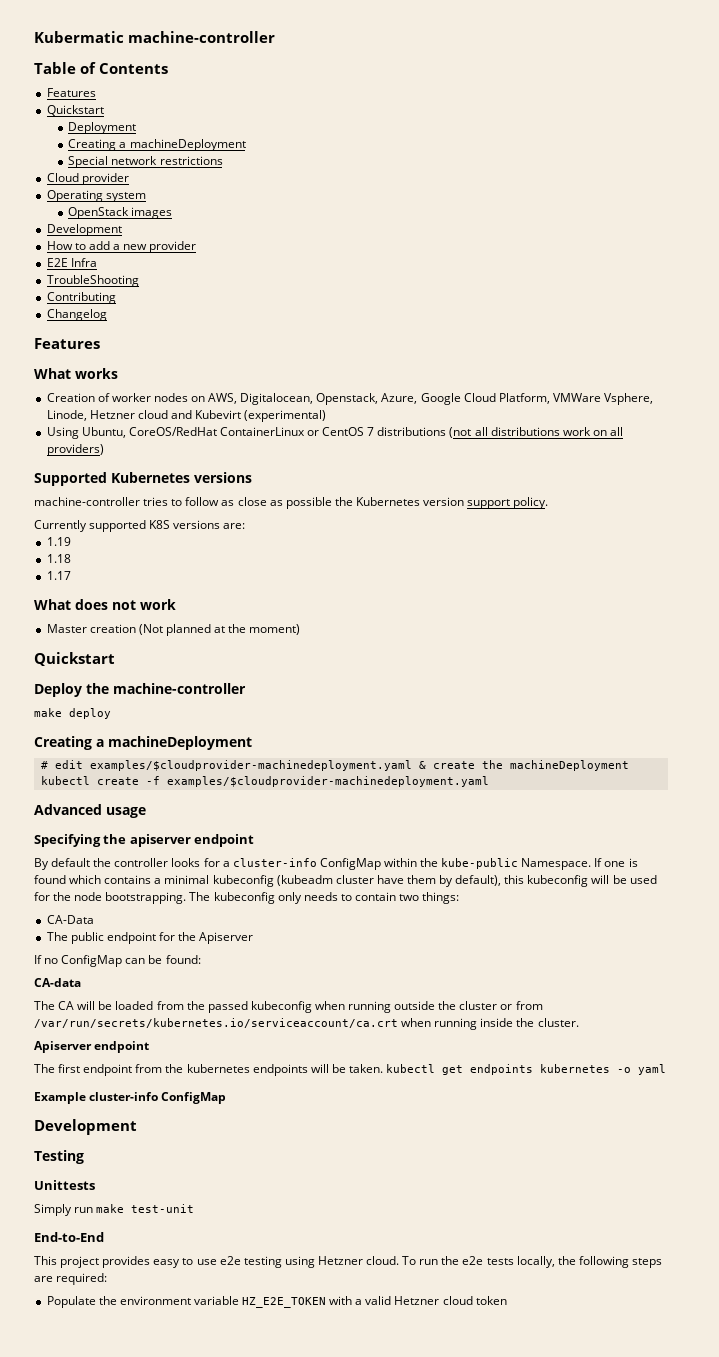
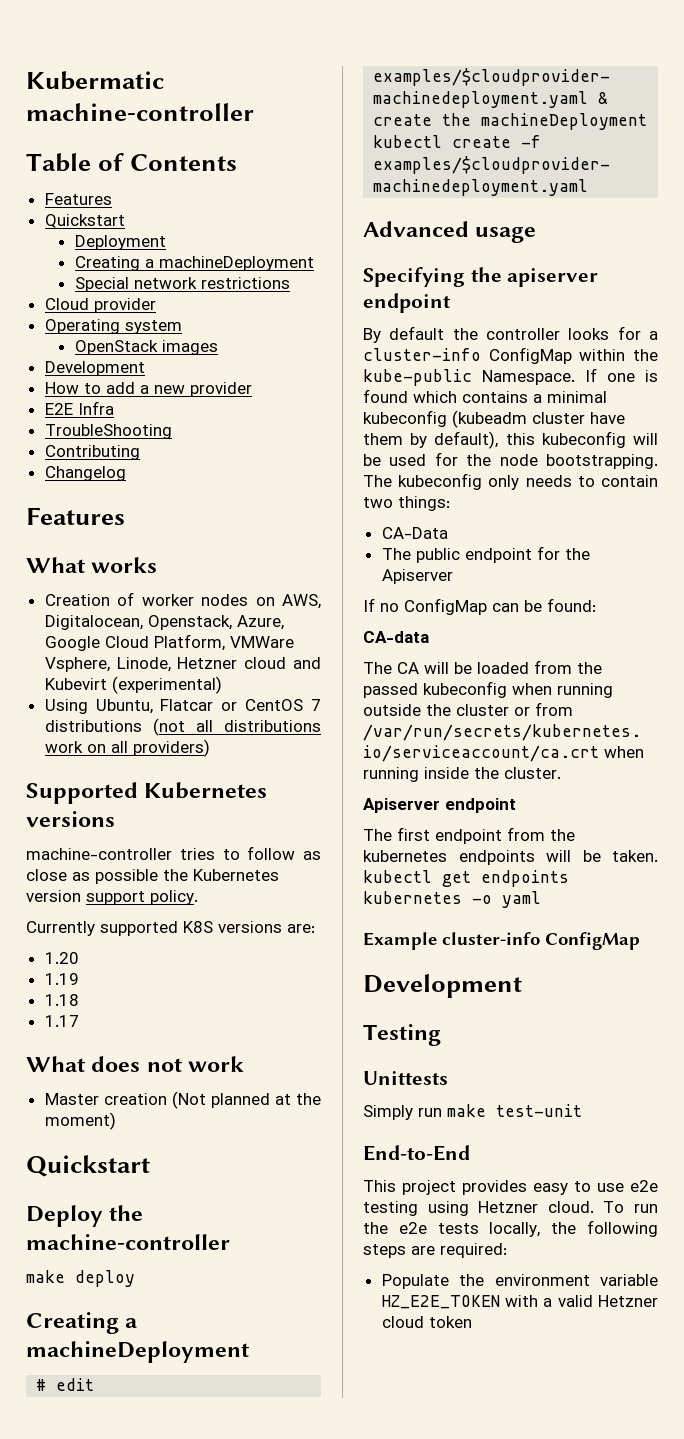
[128,427,305,436] CoreOS/RedHat ContainerLinux -> [160,699,214,711] Flatcar
(246, 526) none -> [44,952,79,964] // 1.20

